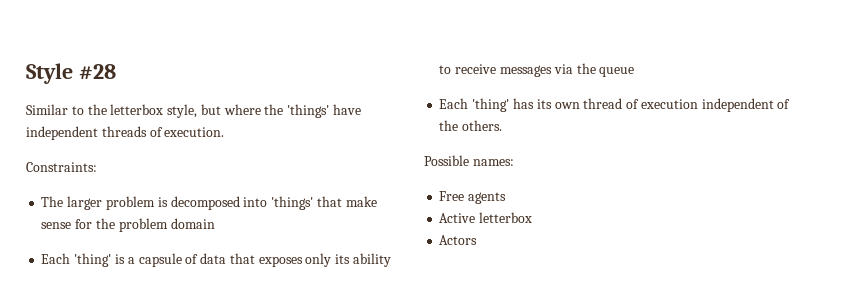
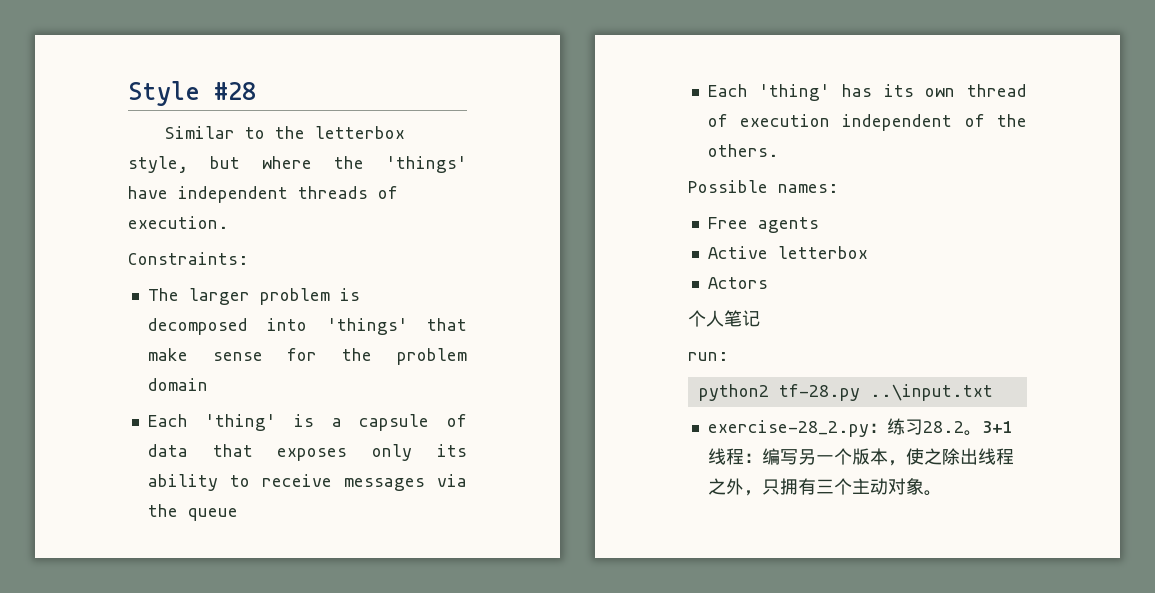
(478, 240) none -> [688,310,760,327] [688,352,729,361] [698,384,993,401] [707,418,1013,437] [707,448,1014,466] [707,478,942,496] // 个人笔记 // run: // python2 tf-28.py ..\input.txt // exercise-28_2.py：练习28.2。3+1线程：编写另一个版本，使之除出线程之外，只拥有三个主动对象。

